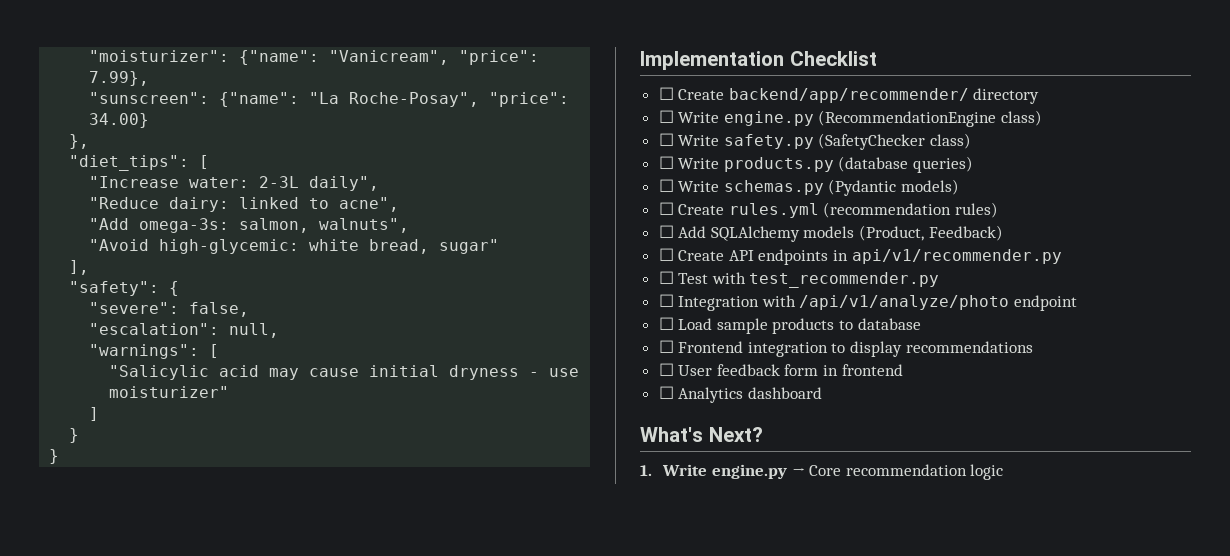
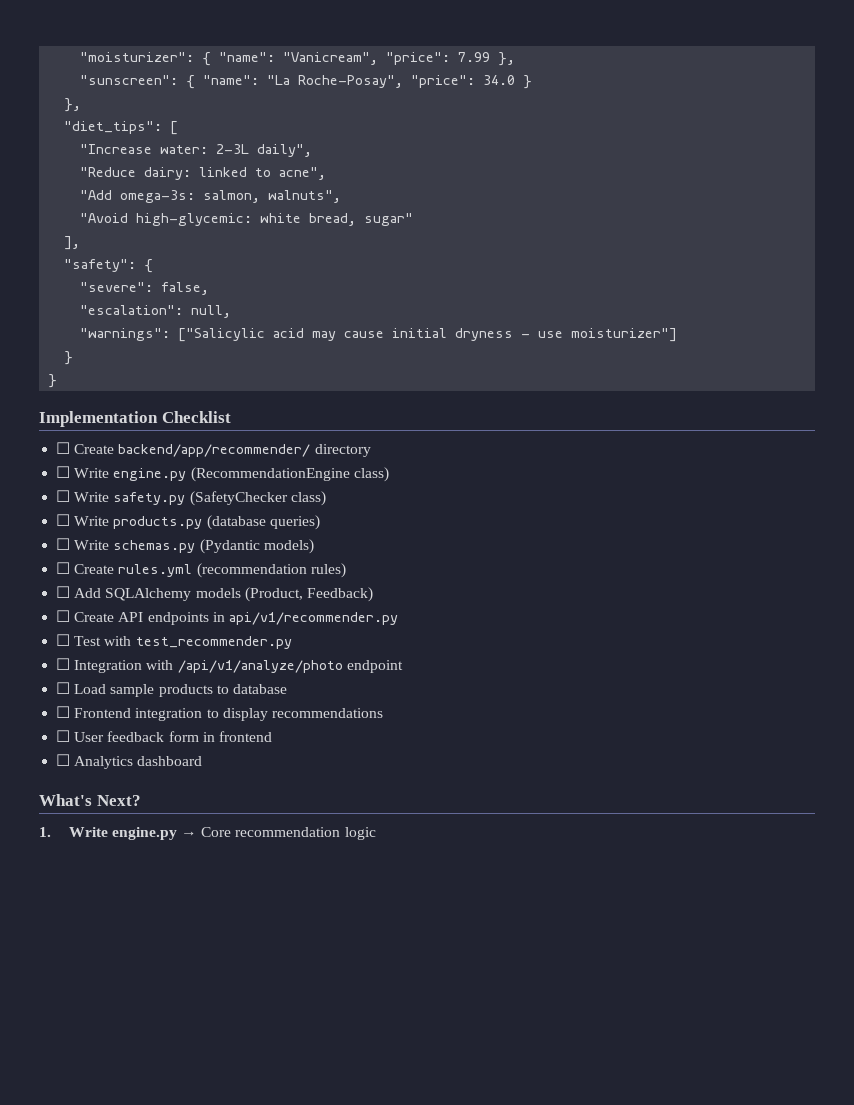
[239,50,540,65] [89,71,150,86] {"name": "Vanicream", "price": 7.99}, -> [202,52,516,66] { "name": "Vanicream", "price": 7.99 },
[219,92,300,107] {"name": -> [186,75,260,89] { "name":
[89,113,150,128] 34.00} -> [483,75,533,89] 34.0 }
[209,344,220,358] [109,365,210,380] [ // "Salicylic -> [178,328,266,342] ["Salicylic
[109,386,230,398] [89,407,100,421] moisturizer" // ] -> [571,328,678,342] moisturizer"]

